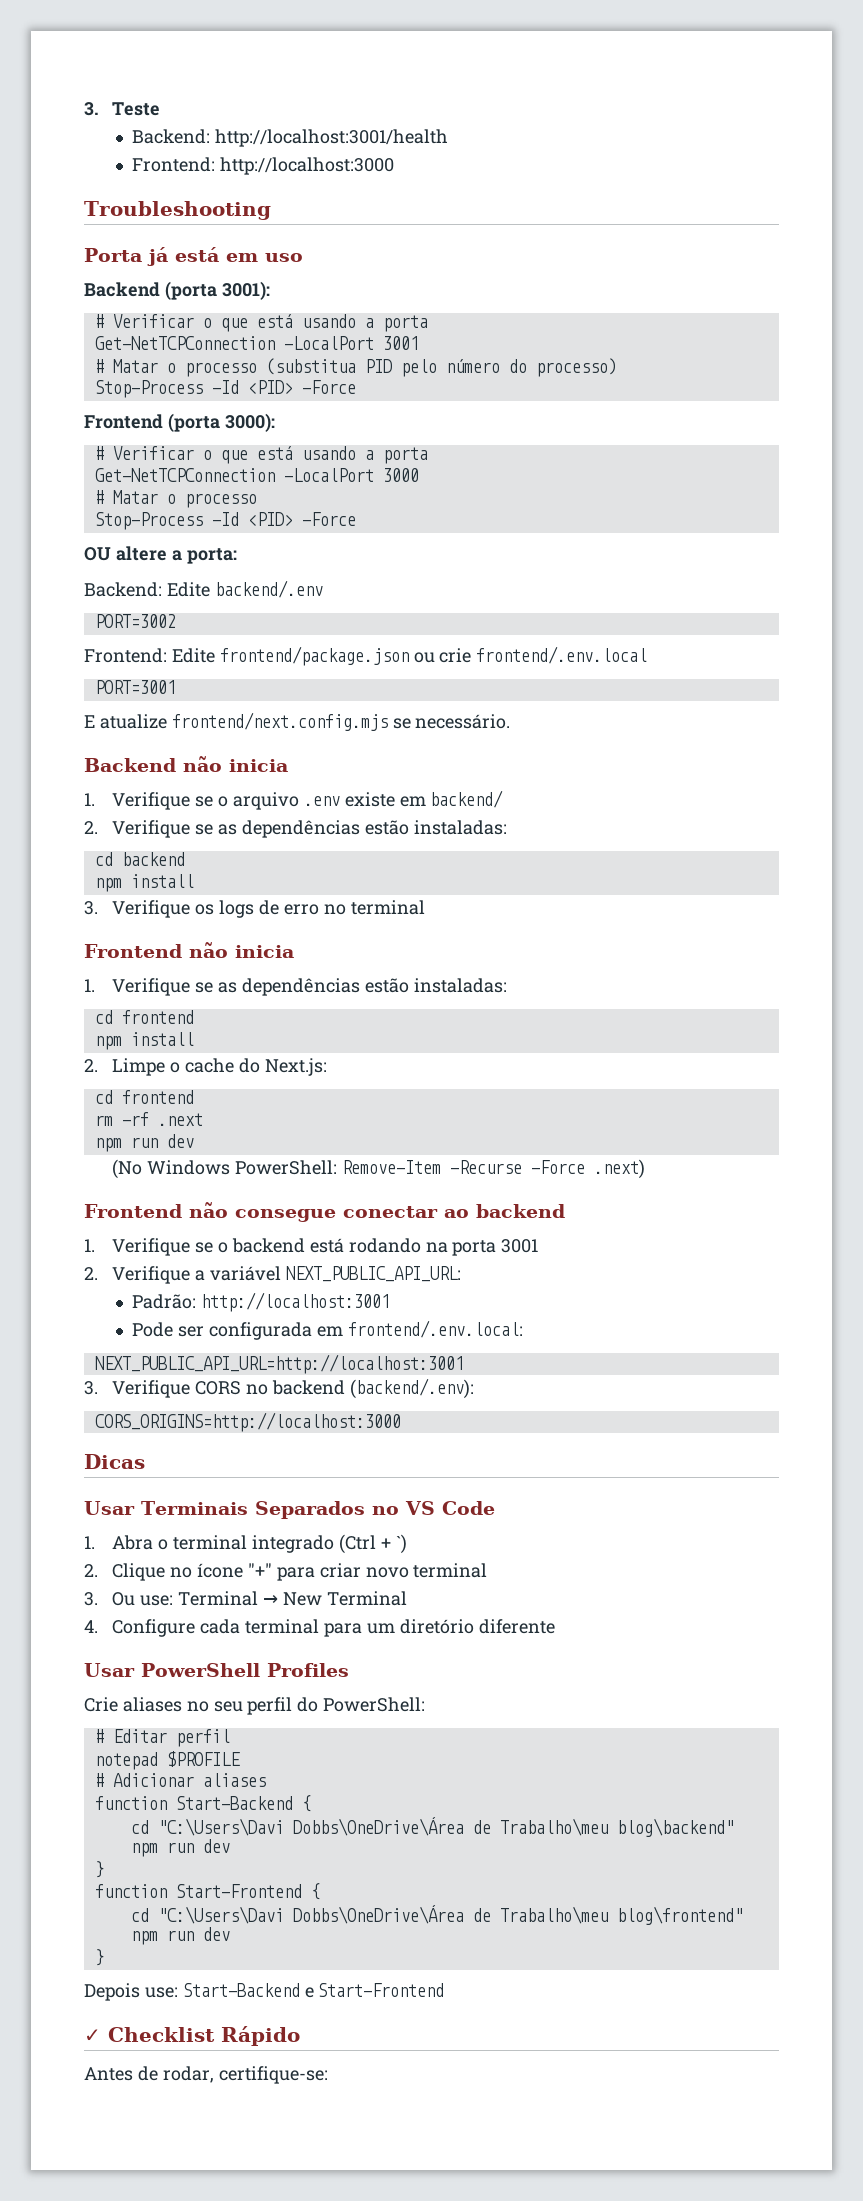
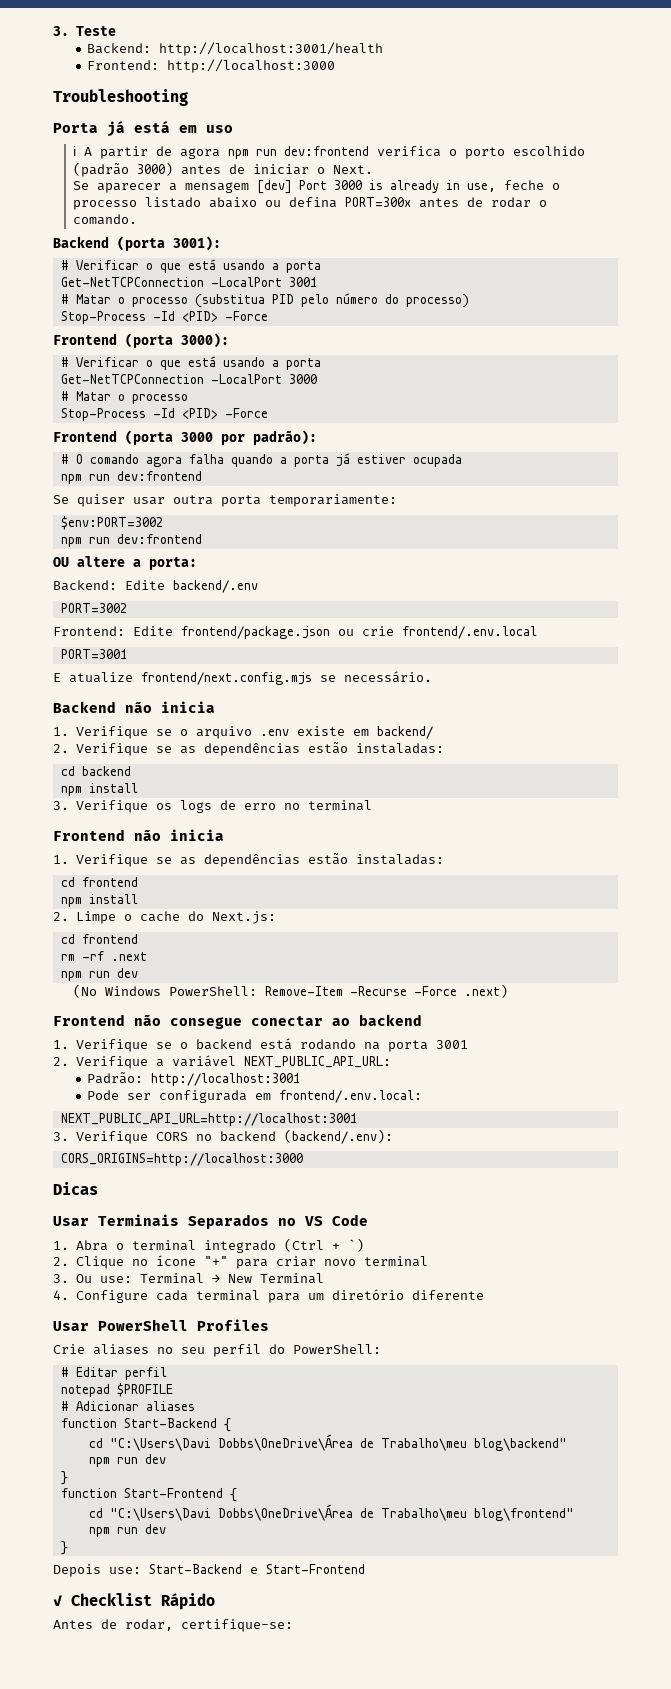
(303, 257) none -> [73,146,586,159] [73,162,374,177] [73,180,561,194] [73,197,548,210] [73,214,138,225] // ℹ A partir de agora npm run dev:frontend verifica o porto escolhido (padrão 3000) antes de iniciar o Next. // Se aparecer a mensagem [dev] Port 3000 is already in use, feche o processo listado abaixo ou defina PORT=300x antes de rodar o comando.
(356, 519) none -> [53,430,317,445] [60,453,462,467] [60,471,202,484] [53,494,397,507] [60,516,163,530] [60,534,202,547] // Frontend (porta 3000 por padrão): // # O comando agora falha quando a porta já estiver ocupada // npm run dev:frontend // Se quiser usar outra porta temporariamente: // $env:PORT=3002 // npm run dev:frontend

